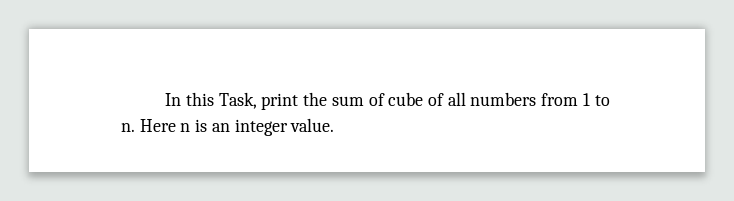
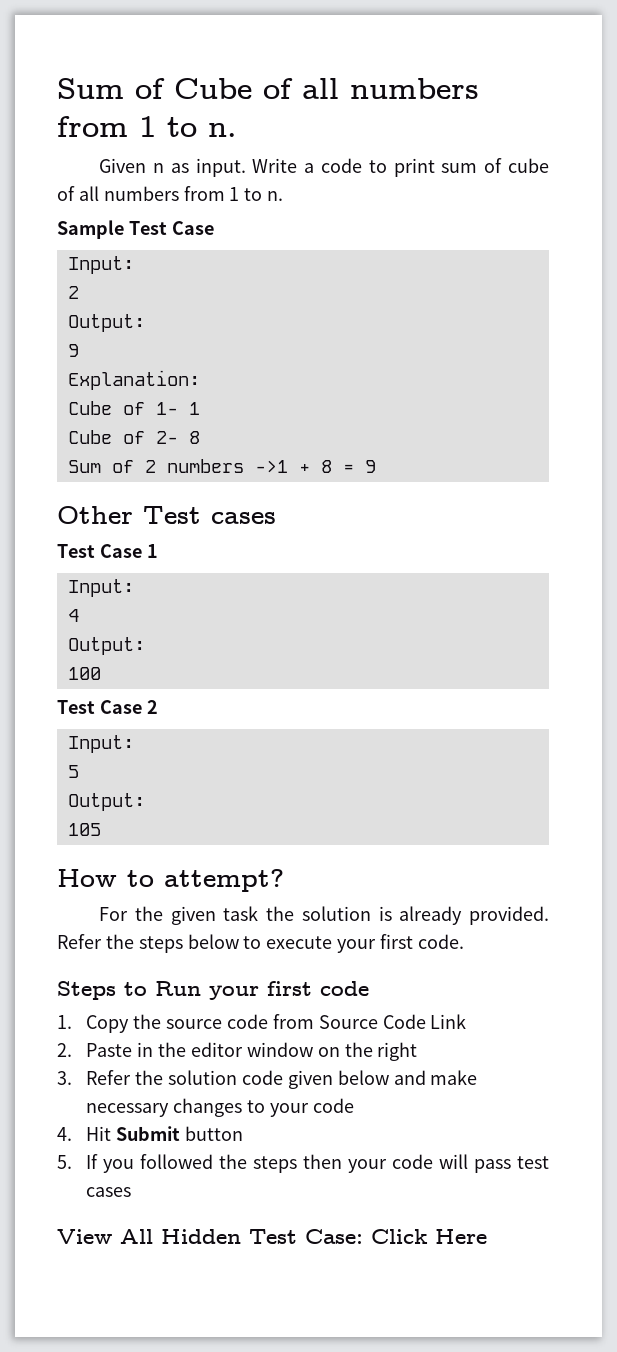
[165,92,328,110] In this Task, print the -> [57,78,479,99] [57,116,237,137] [99,158,435,177] Sum of Cube of all numbers from 1 to n. // Given n as input. Write a code to print
[139,118,335,136] Here n is an integer value. -> [57,220,214,239] [67,256,134,274] [67,286,79,299] [67,314,145,332] [67,344,79,357] [67,370,200,390] [67,401,200,415] [67,430,200,444] [67,459,376,473] [57,506,276,524] [57,544,158,558] [67,579,134,597] [67,609,79,622] [67,637,145,655] [67,667,101,680] [57,700,158,714] [67,735,134,753] [67,765,79,778] [67,793,145,811] [67,823,101,836] [57,869,284,892] [99,906,549,925] [57,934,464,953] [57,981,369,1000] [57,1014,467,1033] [57,1042,418,1061] [57,1070,478,1089] [86,1098,354,1117] [57,1126,244,1141] [57,1154,549,1173] [86,1187,132,1197] [57,1229,487,1244] // Sample Test Case // Input: // 2 // Output: // 9 // Explanation: // Cube of 1- 1 // Cube of 2- 8 // Sum of 2 numbers ->1 + 8 = 9 // Other Test cases // Test Case 1 // Input: // 4 // Output: // 100 // Test Case 2 // Input: // 5 // Output: // 105 // How to attempt? // For the given task the solution is already provided. Refer the steps below to execute your first code. // Steps to Run your first code // 1. Copy the source code from Source Code Link // 2. Paste in the editor window on the right // 3. Refer the solution code given below and make necessary changes to your code // 4. Hit Submit button // 5. If you followed the steps then your code will pass test cases // View All Hidden Test Case: Click Here

